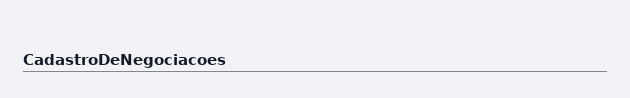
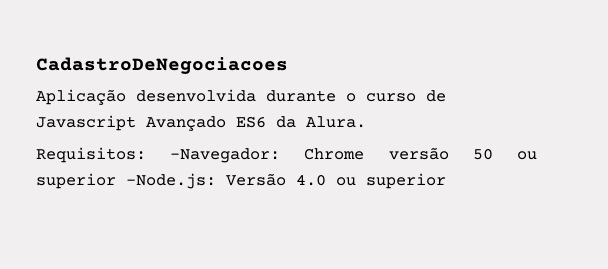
(226, 61) none -> [36,89,446,105] [36,115,366,131] [36,147,537,163] [36,173,446,189] // Aplicação desenvolvida durante o curso de Javascript Avançado ES6 da Alura. // Requisitos: -Navegador: Chrome versão 50 ou superior -Node.js: Versão 4.0 ou superior

